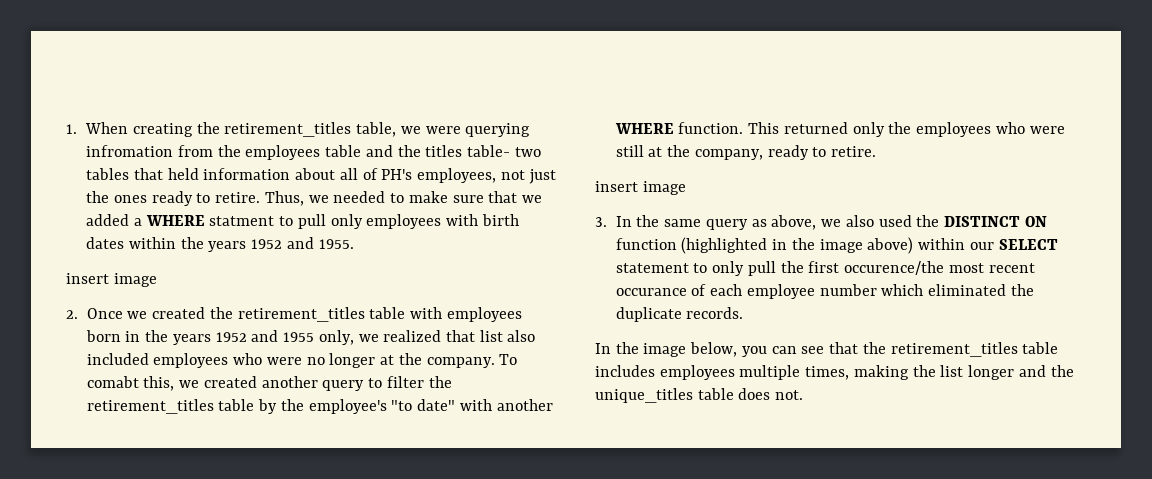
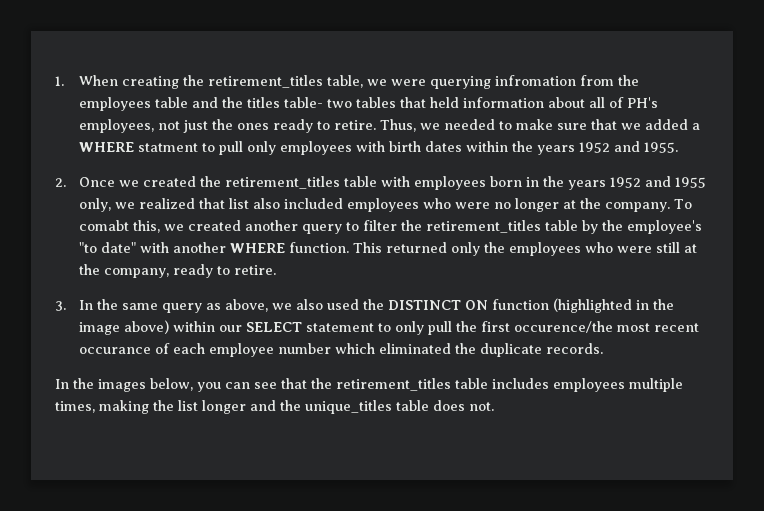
[66,273,157,287] // insert image -> (678, 147) none
[595,181,686,195] // insert image -> (276, 270) none
[643,343,687,357] image -> [98,379,146,392] images

